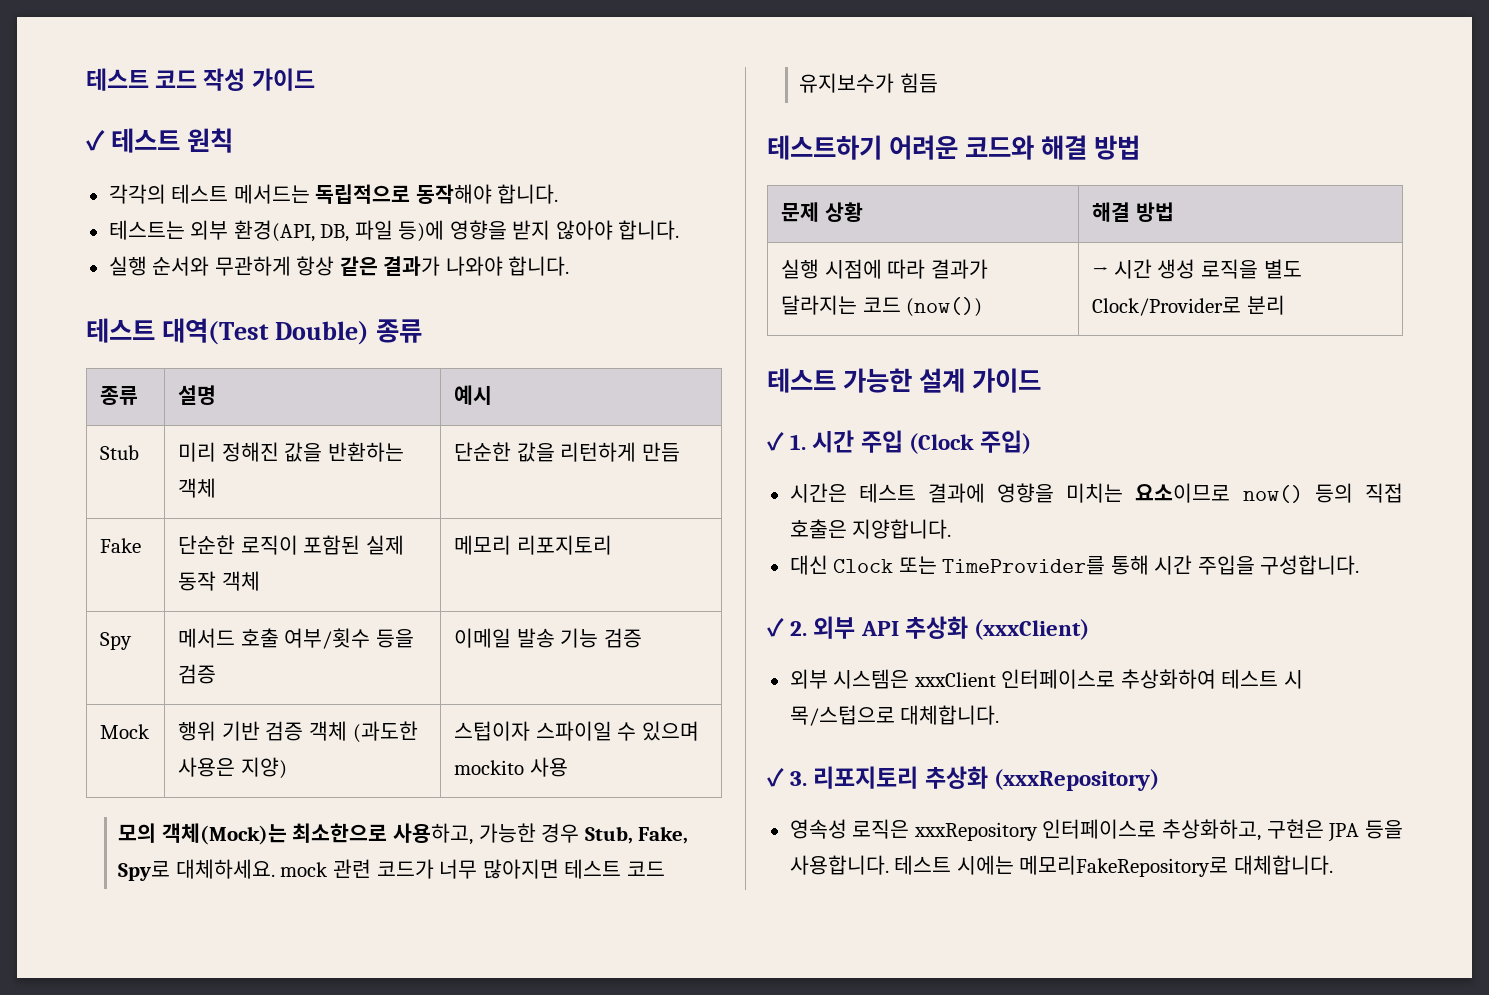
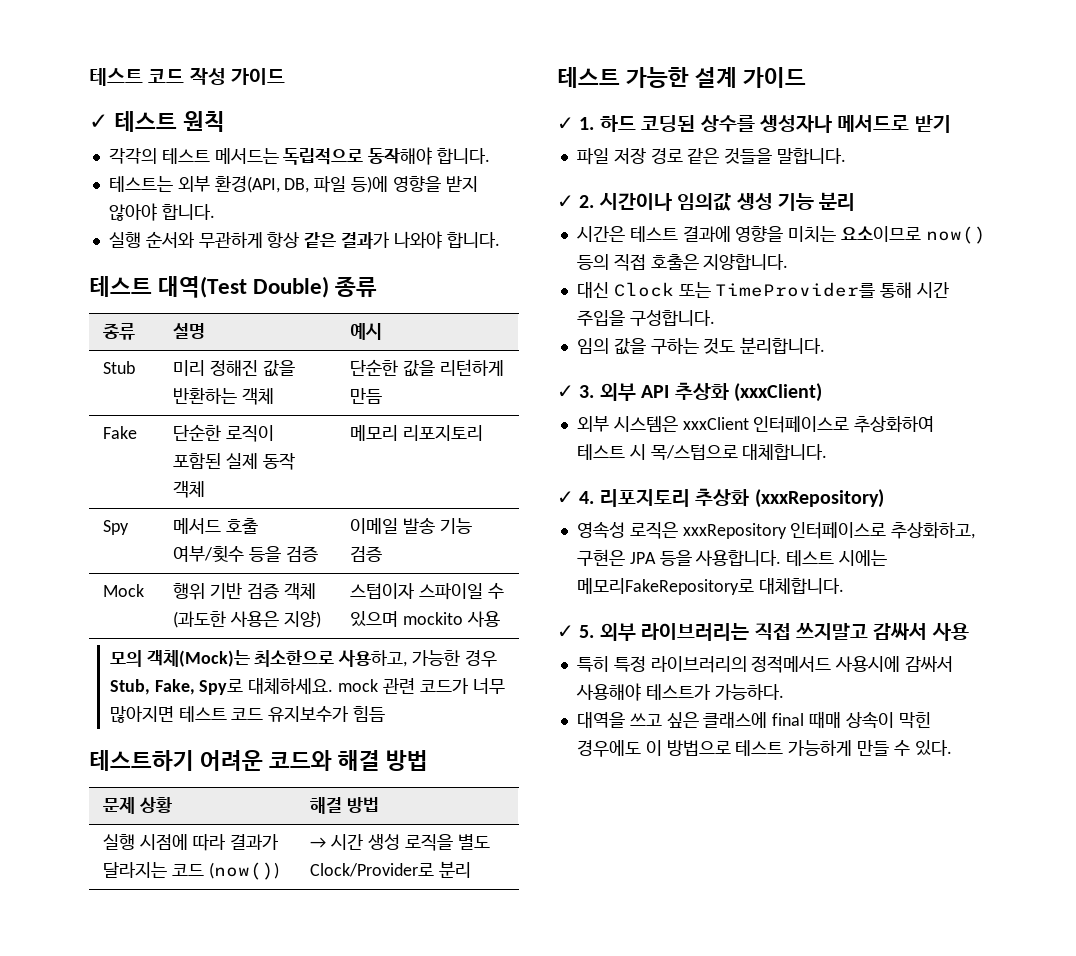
[812,430,1032,454] 시간 주입 (Clock 주입) -> [599,115,951,133] [576,148,847,165] [557,192,856,211] 하드 코딩된 상수를 생성자나 메서드로 받기 // 파일 저장 경로 같은 것들을 말합니다. // ✓ 2. 시간이나 임의값 생성 기능 분리
[767,618,808,637] // ✓ 2. -> [576,337,826,355] [557,385,595,398] // 임의 값을 구하는 것도 분리합니다. // ✓ 3.
[790,771,808,786] 3. -> [579,491,595,504] 4.
(1333, 865) none -> [557,623,969,641] [576,656,954,673] [575,683,784,701] [576,711,931,729] [576,740,952,757] // ✓ 5. 외부 라이브러리는 직접 쓰지말고 감싸서 사용 // 특히 특정 라이브러리의 정적메서드 사용시에 감싸서 사용해야 테스트가 가능하다. // 대역을 쓰고 싶은 클래스에 final 때매 상속이 막힌 경우에도 이 방법으로 테스트 가능하게 만들 수 있다.

